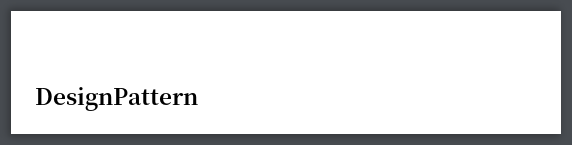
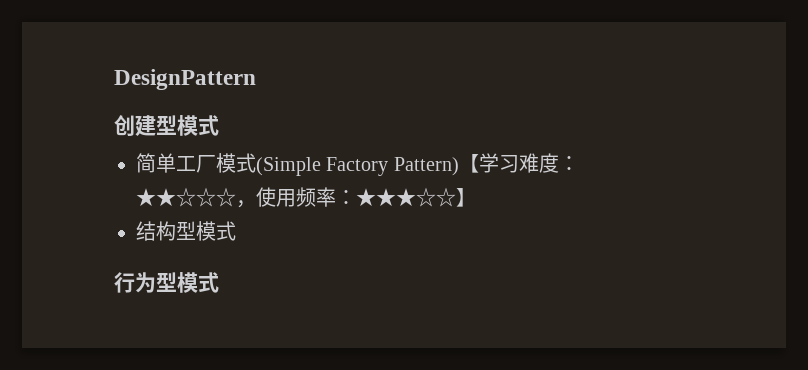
(198, 99) none -> [114,115,219,136] [136,153,579,176] [136,187,476,208] [136,221,236,241] [114,272,219,293] // 创建型模式 // 简单工厂模式(Simple Factory Pattern)【学习难度：★★☆☆☆，使用频率：★★★☆☆】 // 结构型模式 // 行为型模式

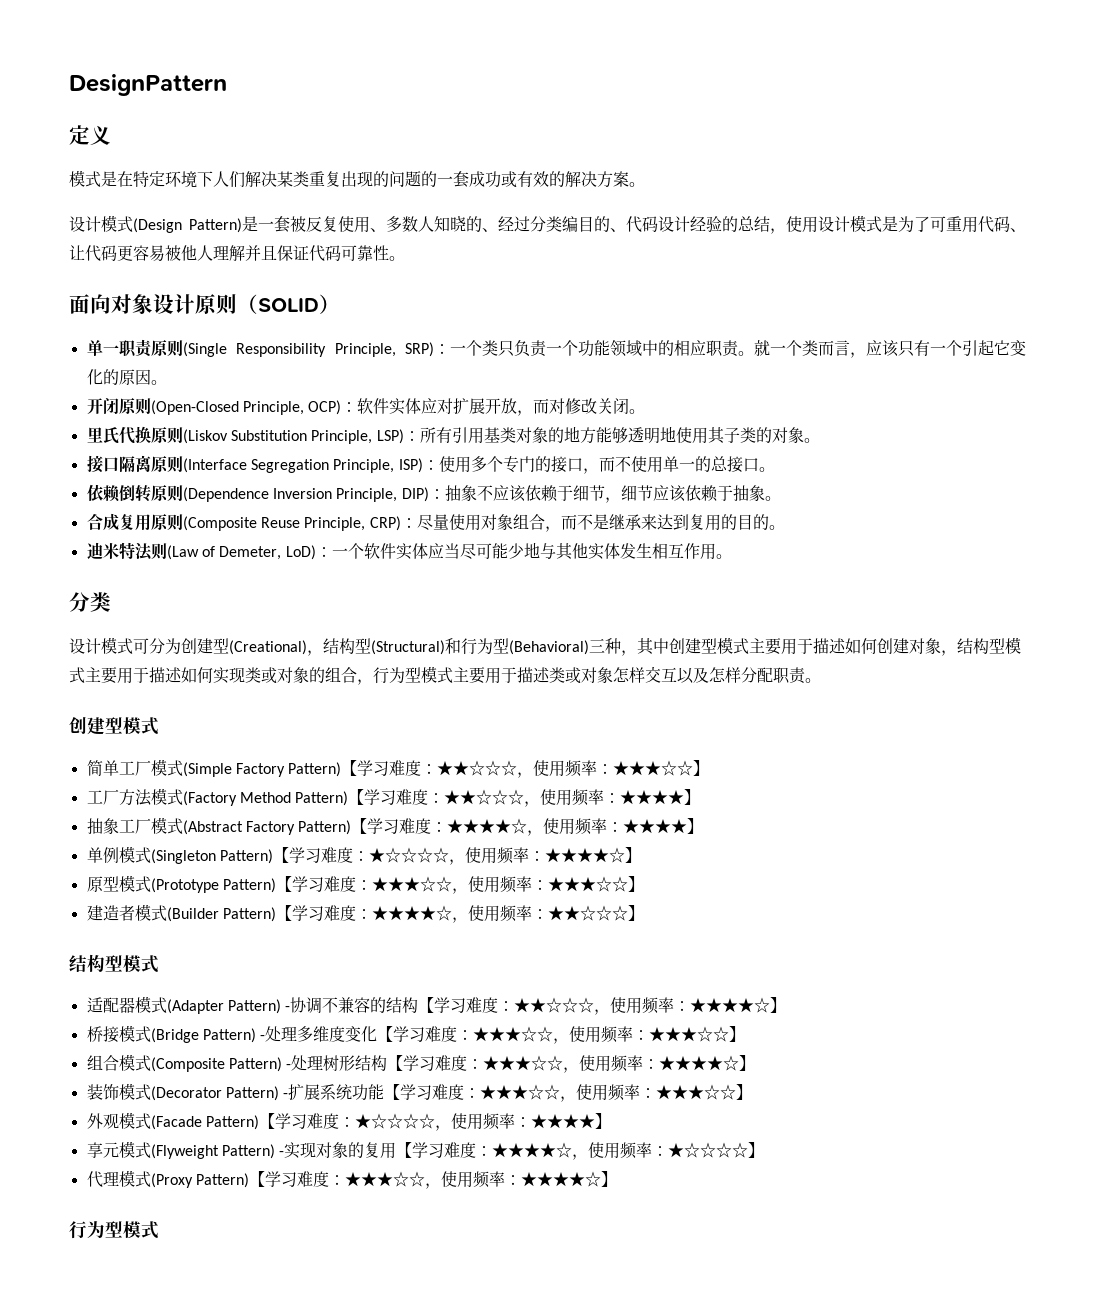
(256, 79) none -> [69,125,111,145] [69,170,645,188] [69,215,1026,234] [69,245,405,262] [69,294,340,315] [86,339,1026,358] [86,369,167,385] [86,398,646,416] [86,426,820,444] [86,455,775,474] [86,484,781,503] [86,513,785,532] [86,542,732,561] [69,592,111,612] [69,637,1021,656] [69,666,821,685] // 定义 // 模式是在特定环境下人们解决某类重复出现的问题的一套成功或有效的解决方案。 // 设计模式(Design Pattern)是一套被反复使用、多数人知晓的、经过分类编目的、代码设计经验的总结，使用设计模式是为了可重用代码、让代码更容易被他人理解并且保证代码可靠性。 // 面向对象设计原则（SOLID） // 单一职责原则(Single Responsibility Principle, SRP)：一个类只负责一个功能领域中的相应职责。就一个类而言，应该只有一个引起它变化的原因。 // 开闭原则(Open-Closed Principle, OCP)：软件实体应对扩展开放，而对修改关闭。 // 里氏代换原则(Liskov Substitution Principle, LSP)：所有引用基类对象的地方能够透明地使用其子类的对象。 // 接口隔离原则(Interface Segregation Principle, ISP)：使用多个专门的接口，而不使用单一的总接口。 // 依赖倒转原则(Dependence Inversion Principle, DIP)：抽象不应该依赖于细节，细节应该依赖于抽象。 // 合成复用原则(Composite Reuse Principle, CRP)：尽量使用对象组合，而不是继承来达到复用的目的。 // 迪米特法则(Law of Demeter, LoD)：一个软件实体应当尽可能少地与其他实体发生相互作用。 // 分类 // 设计模式可分为创建型(Creational)，结构型(Structural)和行为型(Behavioral)三种，其中创建型模式主要用于描述如何创建对象，结构型模式主要用于描述如何实现类或对象的组合，行为型模式主要用于描述类或对象怎样交互以及怎样分配职责。
[136,221,236,241] 结构型模式 -> [86,788,701,807] [86,817,704,836] [86,846,641,865] [86,875,644,894] [86,904,644,923] [69,954,159,973] [86,996,787,1015] [86,1025,746,1044] [86,1054,756,1073] [86,1083,753,1102] [86,1112,611,1131] [86,1141,765,1160] [86,1170,617,1189] 工厂方法模式(Factory Method Pattern)【学习难度：★★☆☆☆，使用频率：★★★★】 // 抽象工厂模式(Abstract Factory Pattern)【学习难度：★★★★☆，使用频率：★★★★】 // 单例模式(Singleton Pattern)【学习难度：★☆☆☆☆，使用频率：★★★★☆】 // 原型模式(Prototype Pattern)【学习难度：★★★☆☆，使用频率：★★★☆☆】 // 建造者模式(Builder Pattern)【学习难度：★★★★☆，使用频率：★★☆☆☆】 // 结构型模式 // 适配器模式(Adapter Pattern) -协调不兼容的结构【学习难度：★★☆☆☆，使用频率：★★★★☆】 // 桥接模式(Bridge Pattern) -处理多维度变化【学习难度：★★★☆☆，使用频率：★★★☆☆】 // 组合模式(Composite Pattern) -处理树形结构【学习难度：★★★☆☆，使用频率：★★★★☆】 // 装饰模式(Decorator Pattern) -扩展系统功能【学习难度：★★★☆☆，使用频率：★★★☆☆】 // 外观模式(Facade Pattern)【学习难度：★☆☆☆☆，使用频率：★★★★】 // 享元模式(Flyweight Pattern) -实现对象的复用【学习难度：★★★★☆，使用频率：★☆☆☆☆】 // 代理模式(Proxy Pattern)【学习难度：★★★☆☆，使用频率：★★★★☆】

